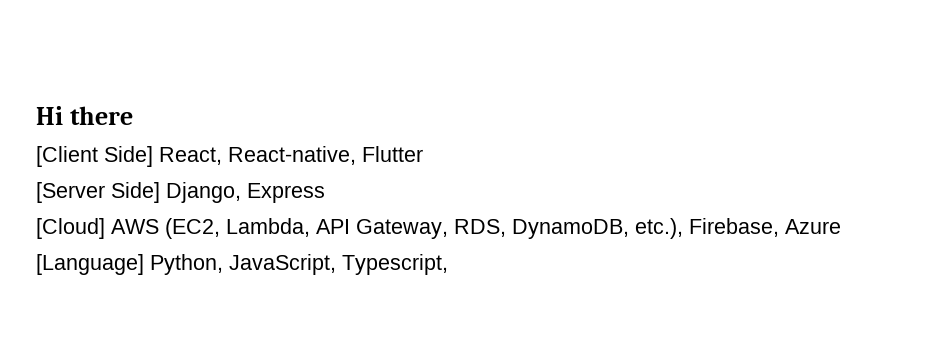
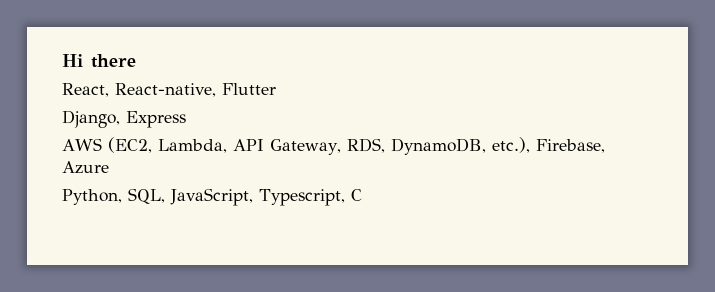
[36,146,153,167] [Client Side] -> (136, 61) none
[36,182,160,203] [Server Side] -> (276, 89) none
[36,218,105,239] [Cloud] -> (186, 119) none
[36,254,223,275] [Language] Python, -> [62,188,165,205] Python, SQL,
(448, 264) none -> [350,189,362,201] C

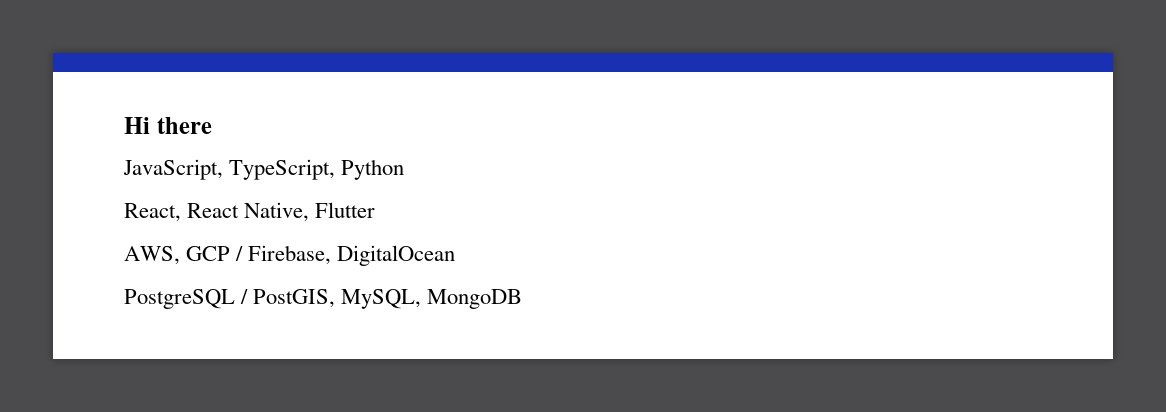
(136, 61) none -> [123,159,405,180] // JavaScript, TypeScript, Python
[115,83,216,97] React-native, -> [187,202,310,222] React Native,
[62,110,186,128] [62,137,605,155] [62,161,109,174] [62,188,362,206] Django, Express // AWS (EC2, Lambda, API Gateway, RDS, DynamoDB, etc.), Firebase, Azure // Python, SQL, JavaScript, Typescript, C -> [124,245,456,266] [124,289,523,309] AWS, GCP / Firebase, DigitalOcean // PostgreSQL / PostGIS, MySQL, MongoDB

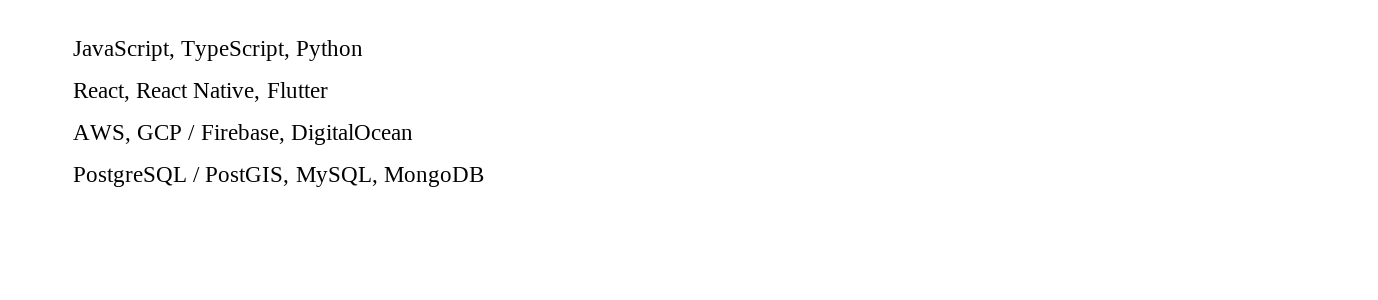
[124,117,212,134] Hi there // -> (73, 51) none

